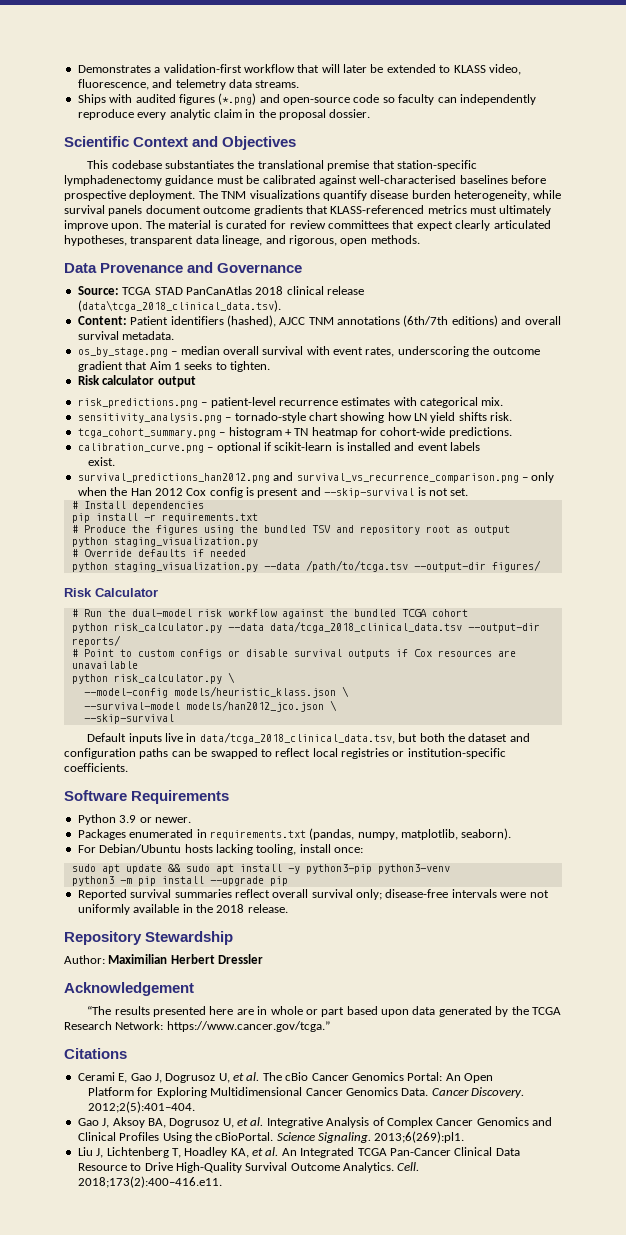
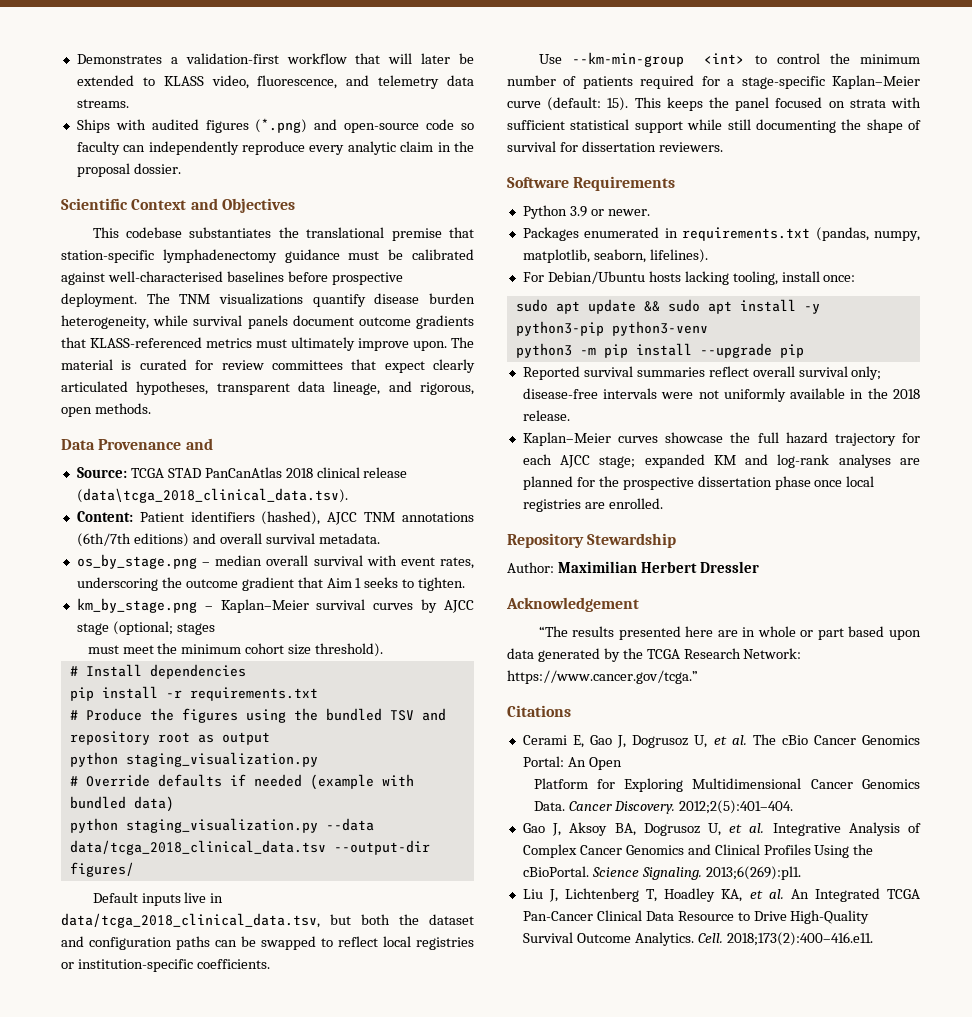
[217,263,303,273] Governance -> (213, 444) none
[77,375,196,387] [77,397,504,408] [77,412,513,423] [77,427,512,438] [77,442,481,453] [88,457,116,466] [77,472,555,483] [77,487,469,498] Risk calculator output // risk_predictions.png – patient-level recurrence estimates with categorical mix. // sensitivity_analysis.png – tornado-style chart showing how LN yield shifts risk. // tcga_cohort_summary.png – histogram + TN heatmap for cohort-wide predictions. // calibration_curve.png – optional if scikit-learn is installed and event labels // exist. // survival_predictions_han2012.png and survival_vs_recurrence_comparison.png – only when the Han 2012 Cox config is present and --skip-survival is not set. -> [76,598,474,613] [76,621,215,635] [87,643,384,657] km_by_stage.png – Kaplan–Meier survival curves by AJCC stage (optional; stages // must meet the minimum cohort size threshold).
(246, 553) none -> [309,774,414,790] [69,796,174,812] (example with bundled data)
[305,560,408,572] /path/to/tcga.tsv -> [69,840,326,855] data/tcga_2018_clinical_data.tsv
[64,588,158,597] [71,609,468,619] [71,621,540,633] [71,635,121,647] [71,649,516,659] [71,661,138,669] [71,672,235,684] [83,686,349,698] [83,700,337,712] [83,714,174,724] // Risk Calculator // # Run the dual-model risk workflow against the bundled TCGA cohort // python risk_calculator.py --data data/tcga_2018_clinical_data.tsv --output-dir reports/ // # Point to custom configs or disable survival outputs if Cox resources are unavailable // python risk_calculator.py \ // --model-config models/heuristic_klass.json \ // --survival-model models/han2012_jco.json \ // --skip-survival -> (134, 869) none
(128, 767) none -> [538,52,920,67] [507,75,920,89] [507,97,921,111] [507,119,921,133] [507,141,723,152] // Use --km-min-group <int> to control the minimum number of patients required for a stage-specific Kaplan–Meier curve (default: 15). This keeps the panel focused on strata with sufficient statistical support while still documenting the shape of survival for dissertation reviewers.
[461,828,512,840] seaborn). -> [593,249,708,263] seaborn, lifelines).
(288, 908) none -> [522,432,920,446] [522,454,920,468] [522,476,875,490] [522,498,663,512] // Kaplan–Meier curves showcase the full hazard trajectory for each AJCC stage; expanded KM and log-rank analyses are planned for the prospective dissertation phase once local registries are enrolled.

